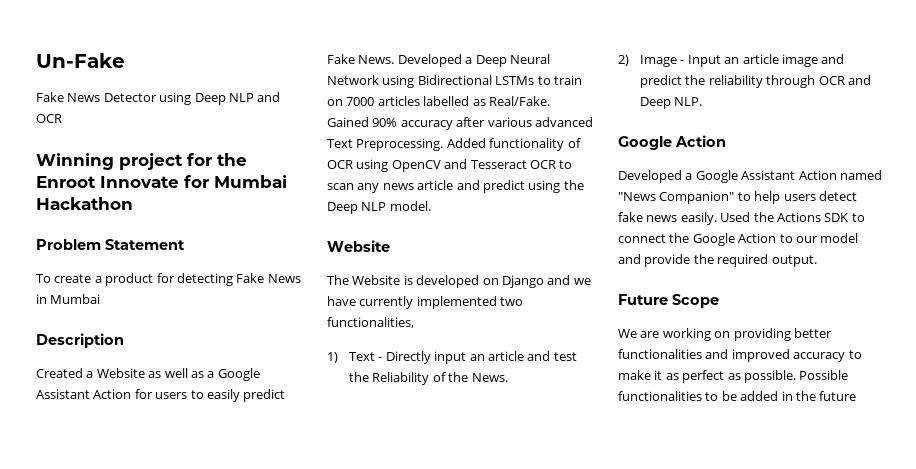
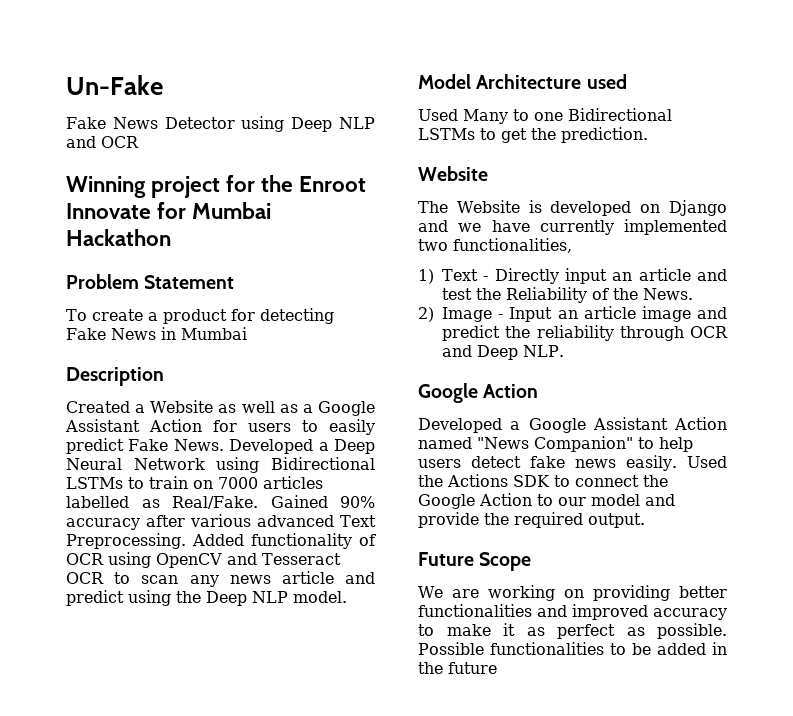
(431, 206) none -> [418,74,627,89] [418,108,672,124] [418,127,648,143] // Model Architecture used // Used Many to one Bidirectional LSTMs to get the prediction.

